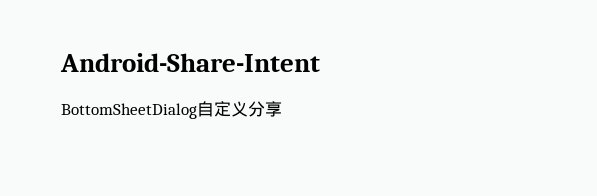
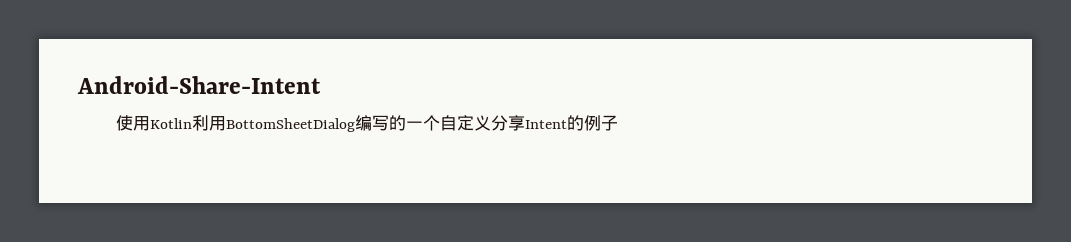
[61,101,282,119] BottomSheetDialog自定义分享 -> [116,115,619,132] 使用Kotlin利用BottomSheetDialog编写的一个自定义分享Intent的例子

